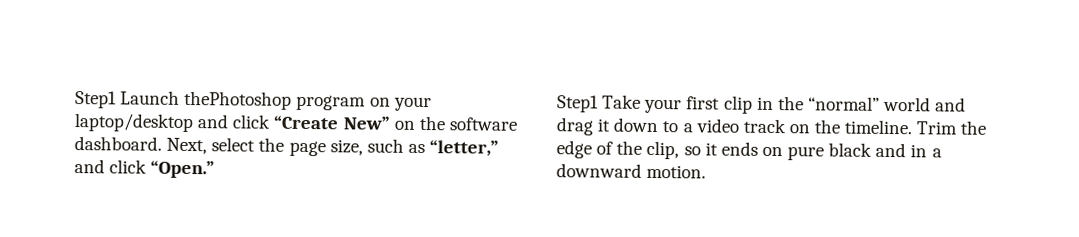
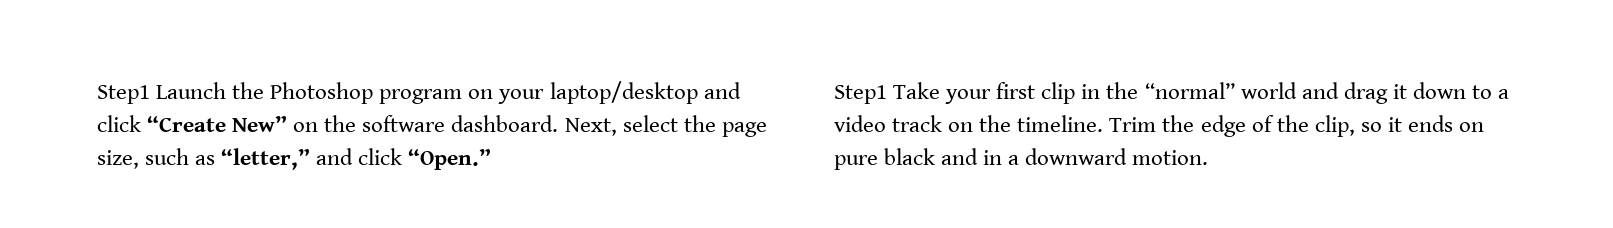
[184,90,293,110] thePhotoshop -> [232,82,374,104] the Photoshop

